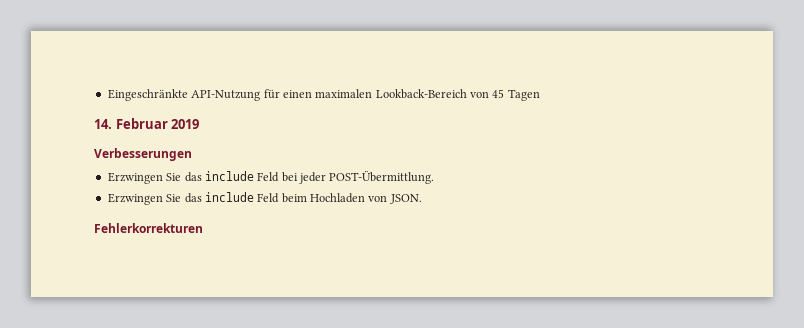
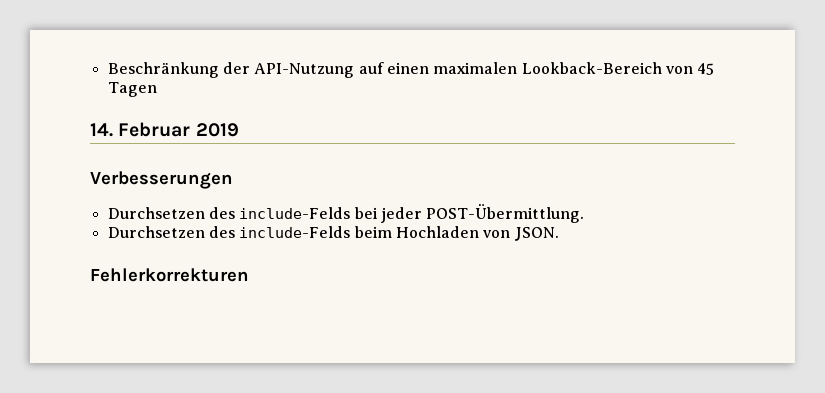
[107,89,280,101] Eingeschränkte API-Nutzung für -> [107,62,384,78] Beschränkung der API-Nutzung auf
[107,171,435,184] [107,192,280,205] Erzwingen Sie das include Feld bei jeder POST-Übermittlung. // Erzwingen Sie das include Feld -> [107,204,585,223] [107,226,351,238] Durchsetzen des include-Felds bei jeder POST-Übermittlung. // Durchsetzen des include-Felds

